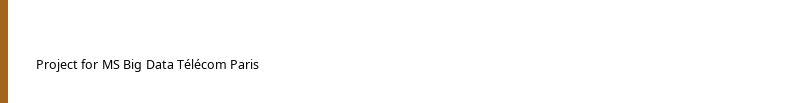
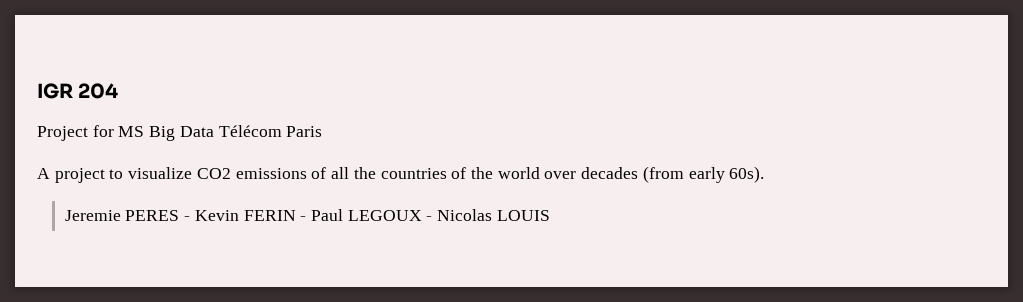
(36, 65) none -> [37,83,119,99] IGR 204 //
(260, 64) none -> [37,166,765,183] [64,209,550,221] // A project to visualize CO2 emissions of all the countries of the world over decades (from early 60s). // Jeremie PERES - Kevin FERIN - Paul LEGOUX - Nicolas LOUIS

